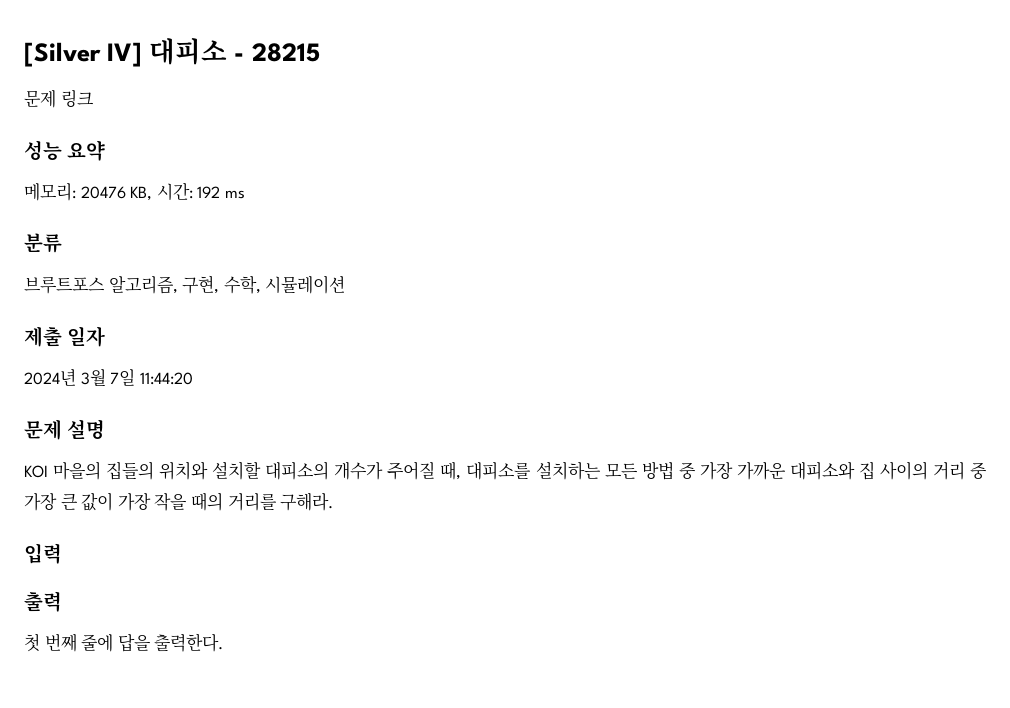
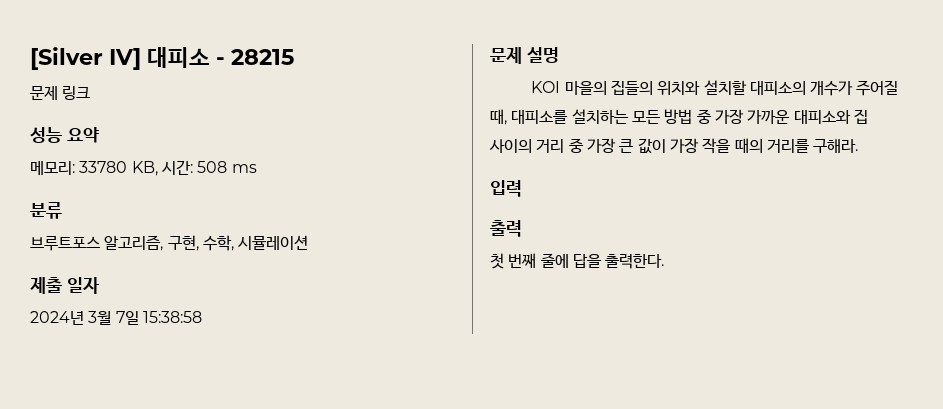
[80,186,126,199] 20476 -> [79,161,128,173] 33780
[197,186,221,198] 192 -> [197,161,228,173] 508
[139,372,193,385] 11:44:20 -> [142,311,202,323] 15:38:58

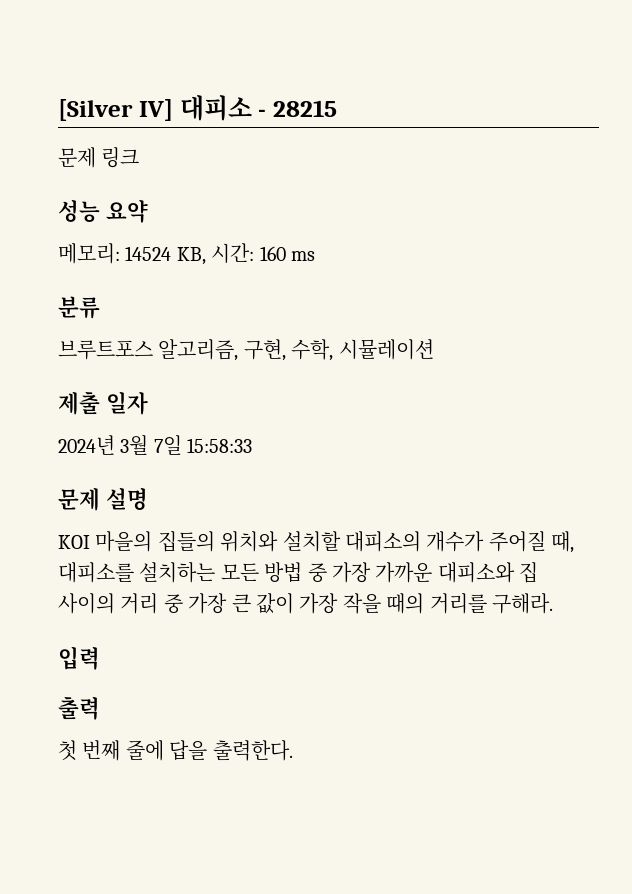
[79,161,128,173] 33780 -> [125,246,172,261] 14524
[197,161,228,173] 508 -> [259,246,286,261] 160
[142,311,202,323] 15:38:58 -> [187,438,253,453] 15:58:33

